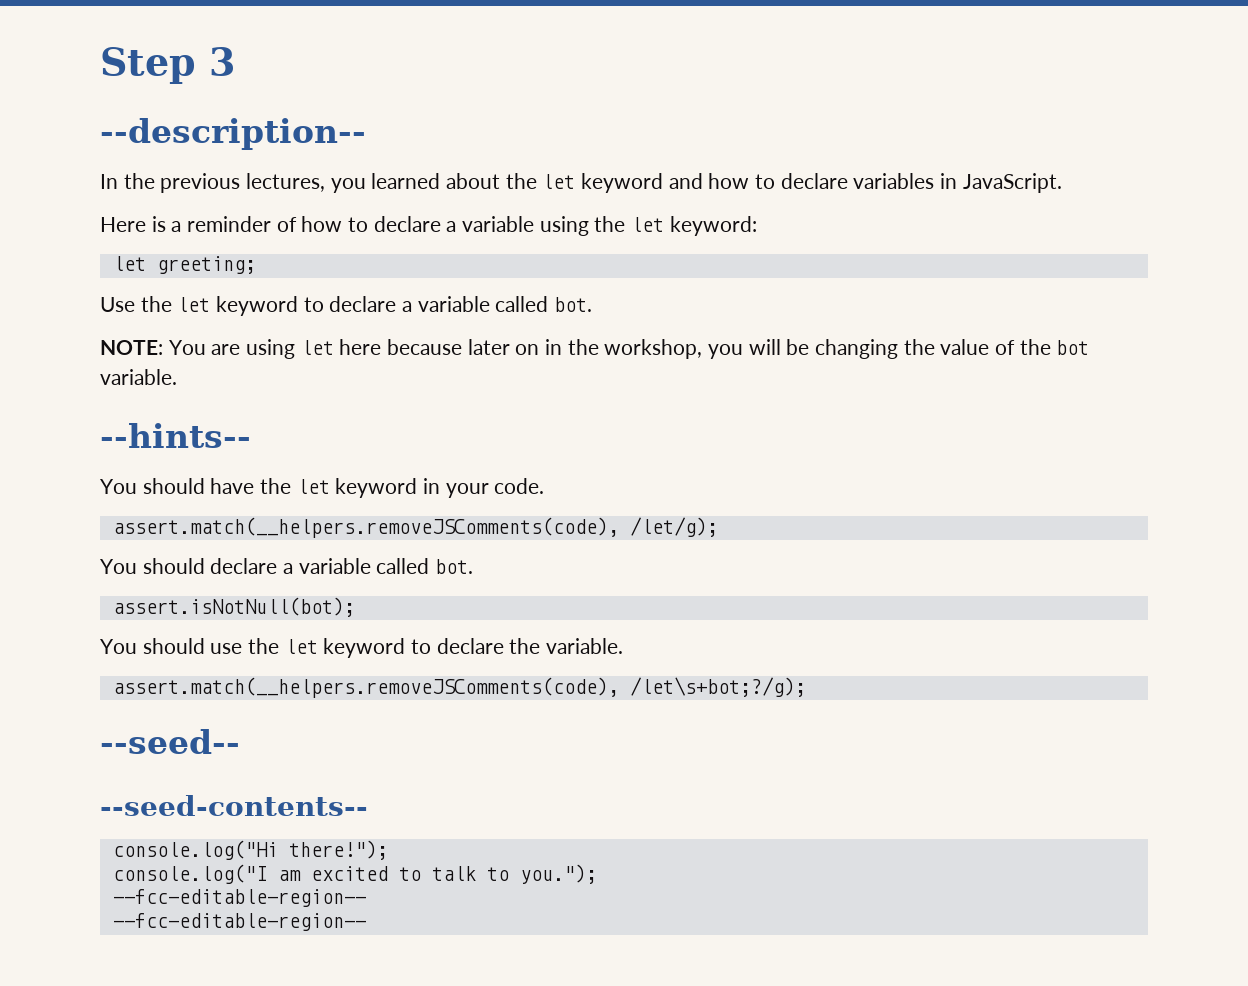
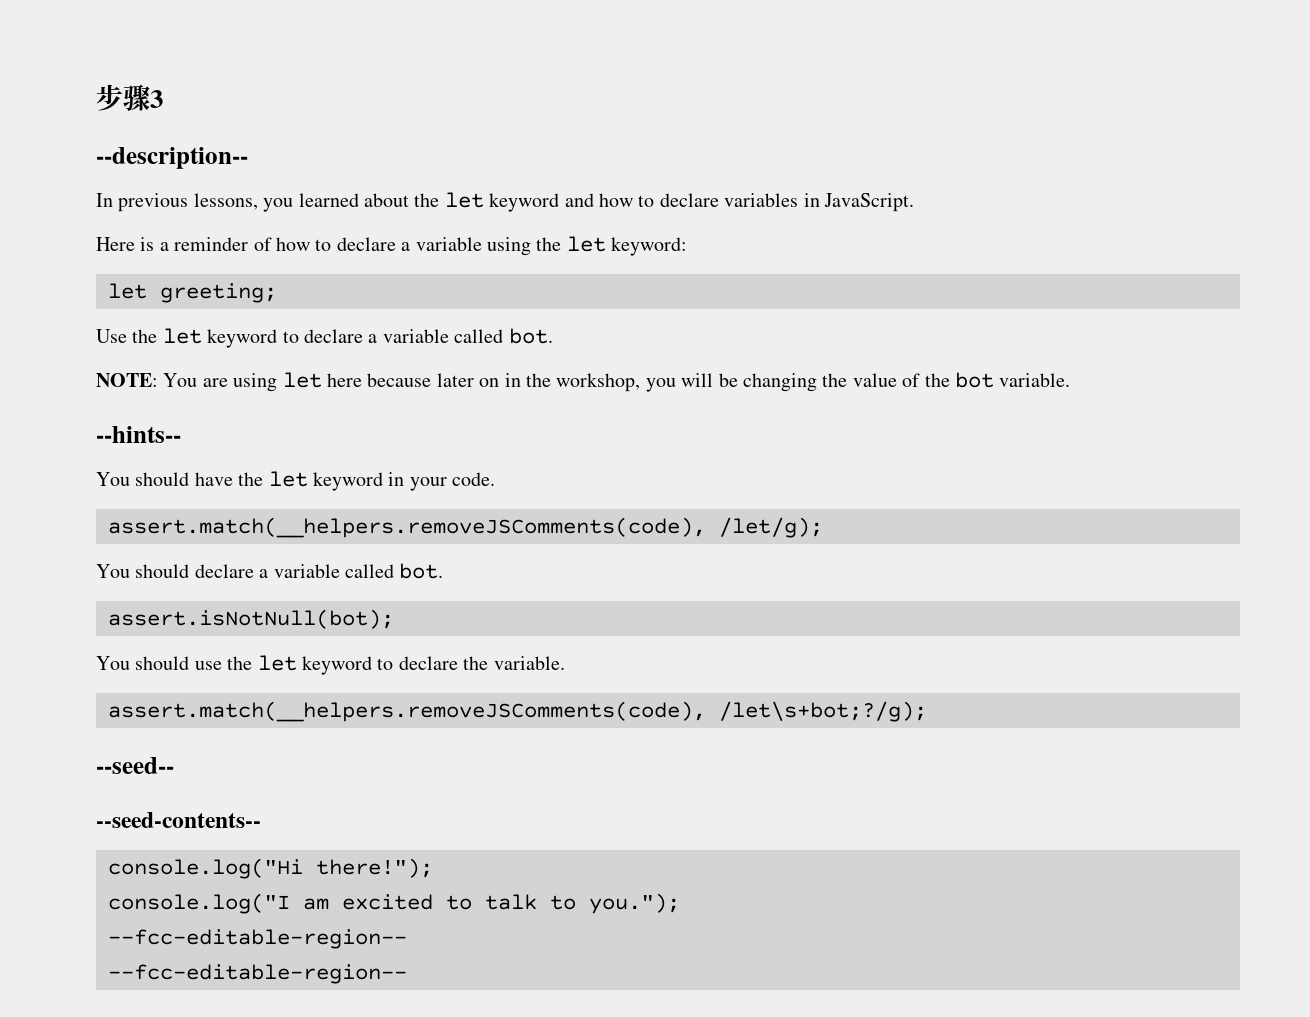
[100,47,196,84] Step -> [96,84,150,111] 步骤
[123,173,326,193] the previous lectures, -> [118,193,258,212] previous lessons,

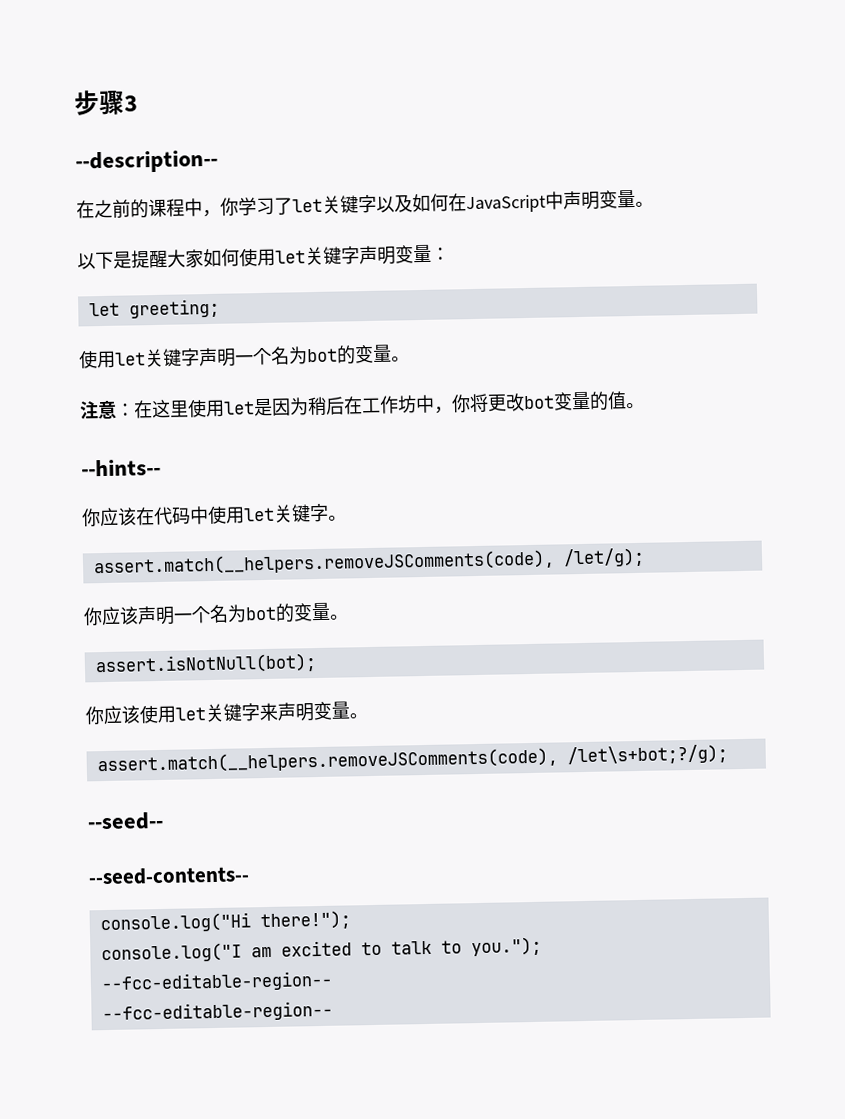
[96,192,914,212] [96,236,688,256] [108,283,277,303] [96,328,553,348] [96,372,1071,392] [96,426,181,443] [96,471,496,491] [108,517,823,538] [96,563,444,579] [108,609,394,629] [96,655,565,675] In previous lessons, you learned about the let keyword and how to declare variables in JavaScript. // Here is a reminder of how to declare a variable using the let keyword: // let greeting; // Use the let keyword to declare a variable called bot. // NOTE: You are using let here because later on in the workshop, you will be changing the value of the bot variable. // --hints-- // You should have the let keyword in your code. // assert.match(__helpers.removeJSComments(code), /let/g); // You should declare a variable called bot. // assert.isNotNull(bot); // You should use the let keyword to declare the variable. -> [76,189,654,219] [77,244,450,270] [88,298,220,319] [78,344,410,369] [79,391,645,420] [81,458,161,477] [81,503,347,527] [92,547,645,577] [83,602,349,626] [94,653,317,676] [85,701,368,725] 在之前的课程中，你学习了let关键字以及如何在JavaScript中声明变量。 // 以下是提醒大家如何使用let关键字声明变量： // let greeting; // 使用let关键字声明一个名为bot的变量。 // 注意：在这里使用let是因为稍后在工作坊中，你将更改bot变量的值。 // --hints-- // 你应该在代码中使用let关键字。 // assert.match(__helpers.removeJSComments(code), /let/g); // 你应该声明一个名为bot的变量。 // assert.isNotNull(bot); // 你应该使用let关键字来声明变量。

